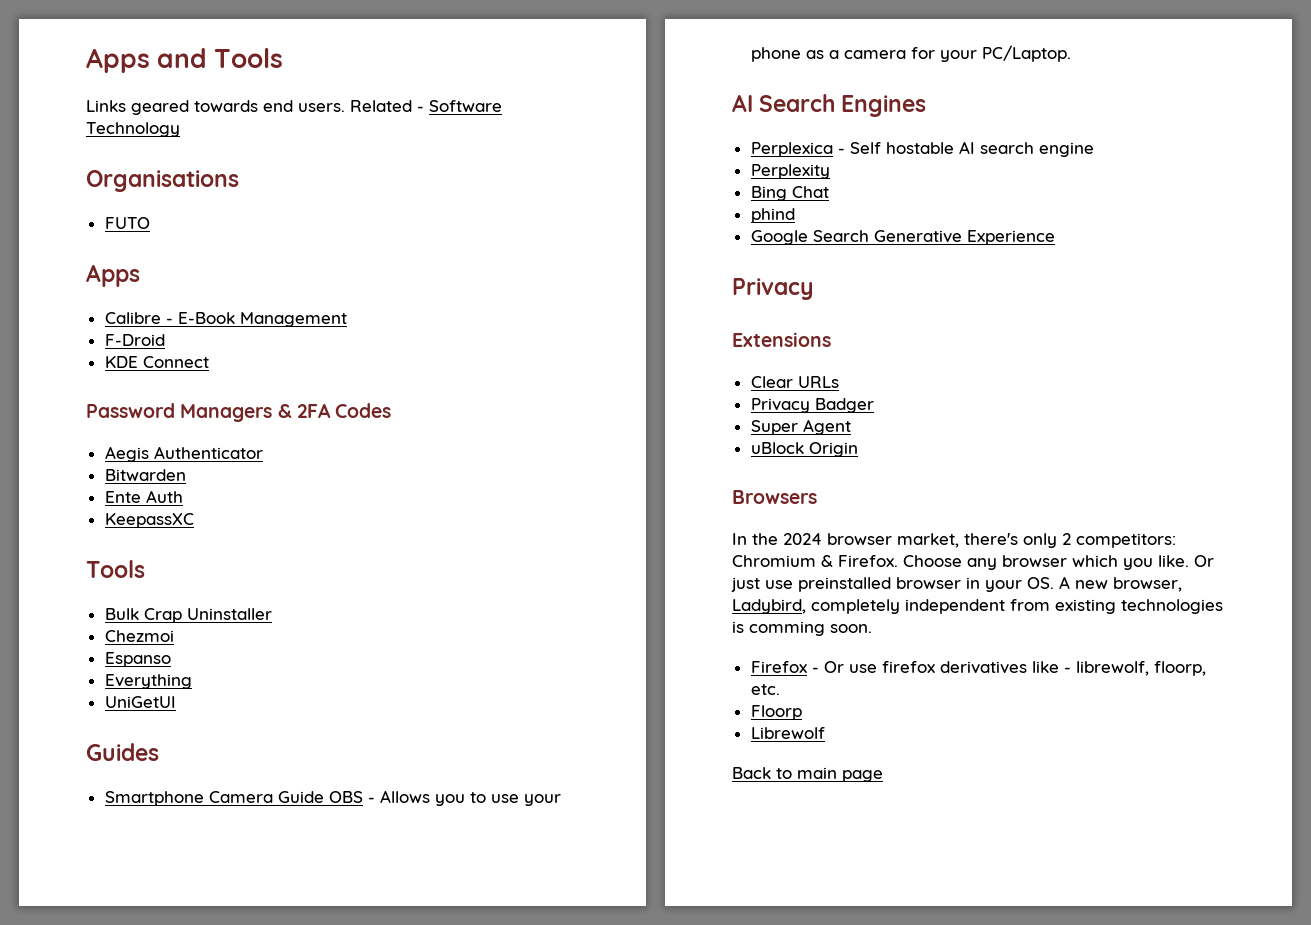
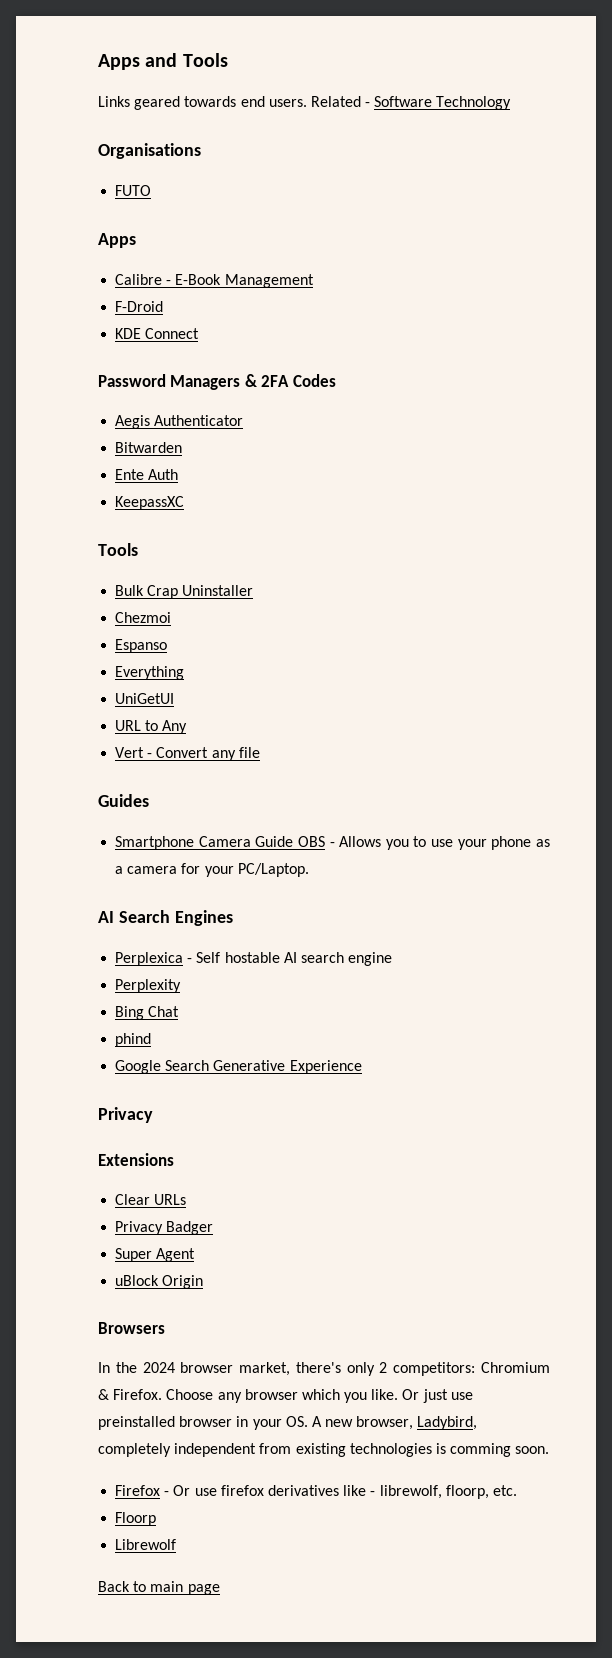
(176, 702) none -> [115,720,188,734] [115,747,260,761] // URL to Any // Vert - Convert any file

